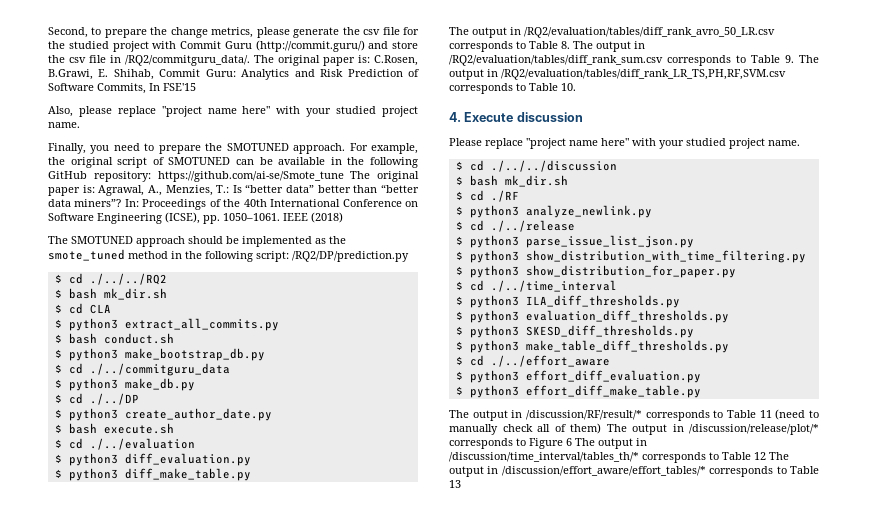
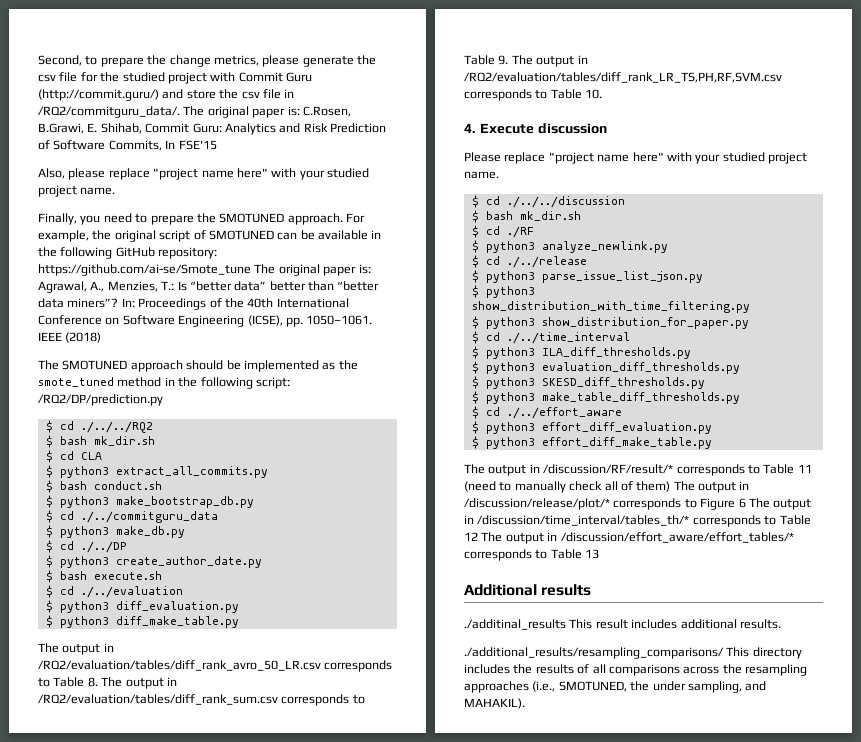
(461, 484) none -> [464,584,592,596] [464,619,781,630] [464,647,802,659] [464,664,807,676] [464,681,767,693] [464,698,525,709] // Additional results // ./additinal_results This result includes additional results. // ./additional_results/resampling_comparisons/ This directory includes the results of all comparisons across the resampling approaches (i.e., SMOTUNED, the under sampling, and MAHAKIL).

